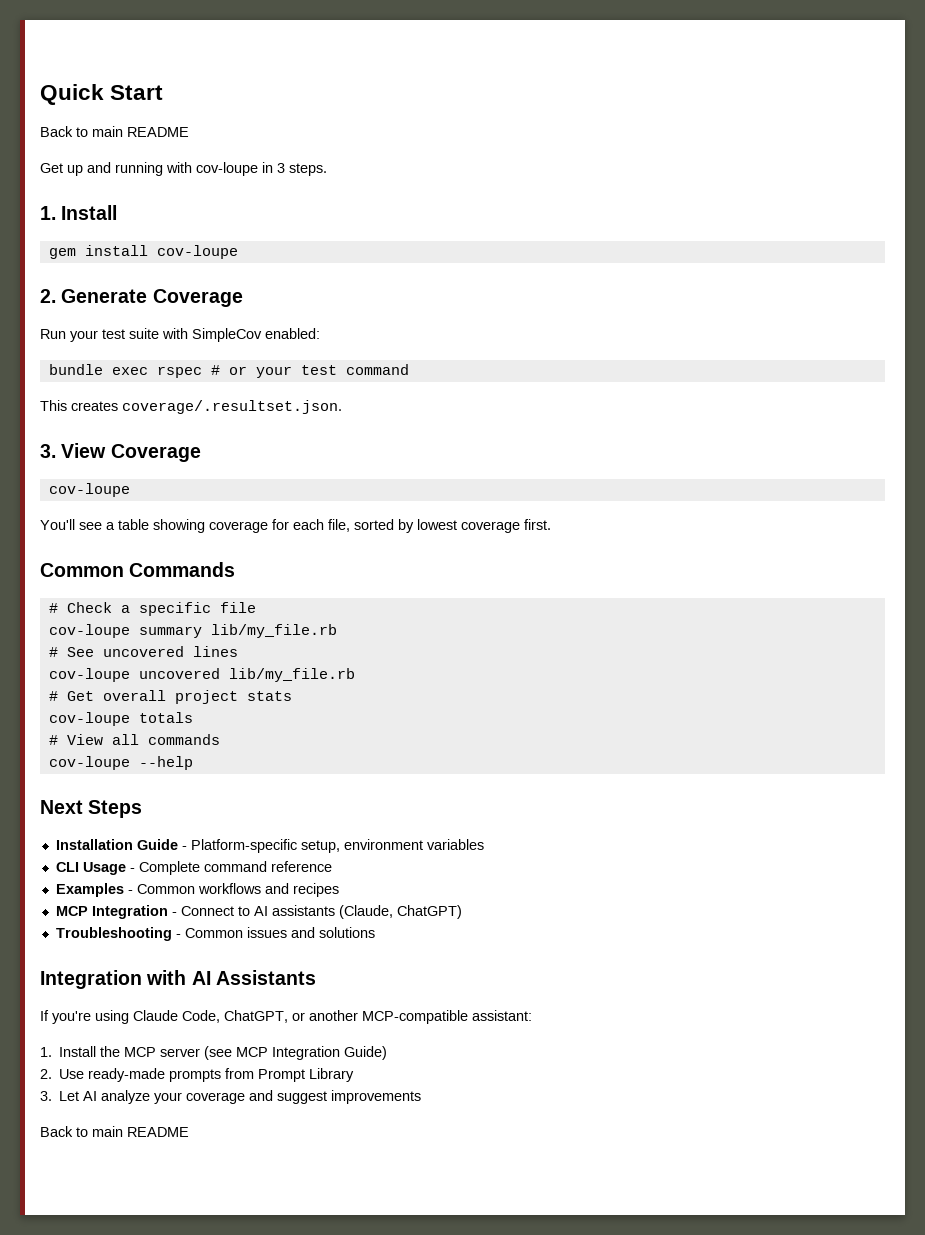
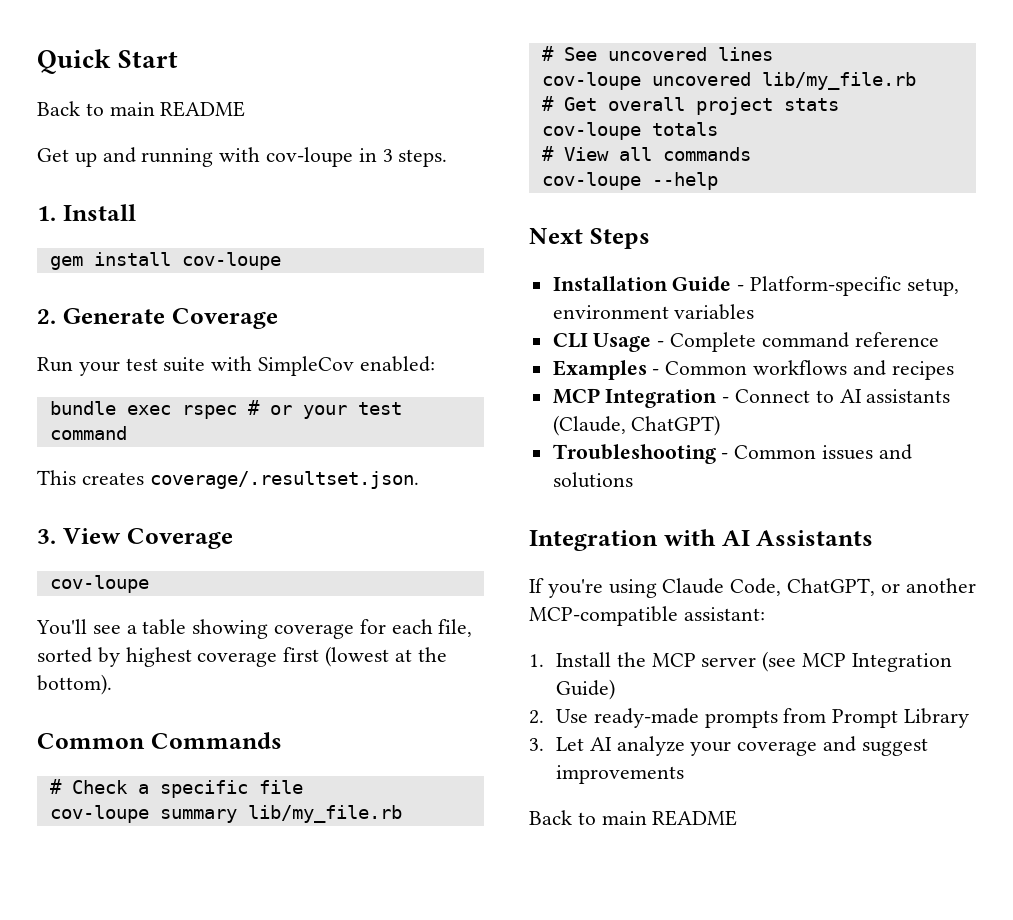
[417,519,551,533] lowest coverage first. -> [125,646,447,667] [37,674,112,695] highest coverage first (lowest at the bottom).

